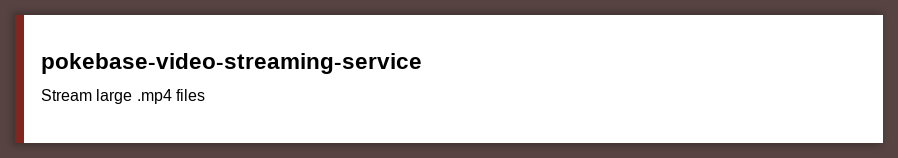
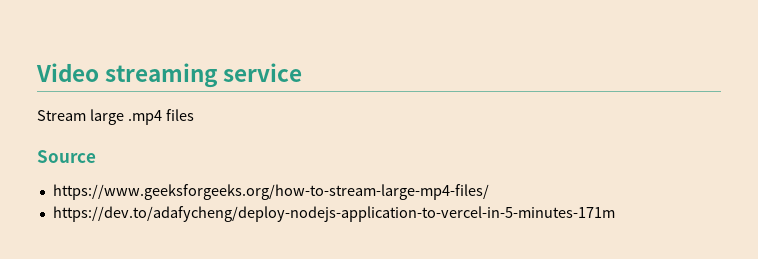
[41,53,422,74] pokebase-video-streaming-service -> [36,63,303,88] Video streaming service
(205, 95) none -> [37,150,96,163] [52,184,489,200] [52,206,615,222] // Source // https://www.geeksforgeeks.org/how-to-stream-large-mp4-files/ // https://dev.to/adafycheng/deploy-nodejs-application-to-vercel-in-5-minutes-171m

